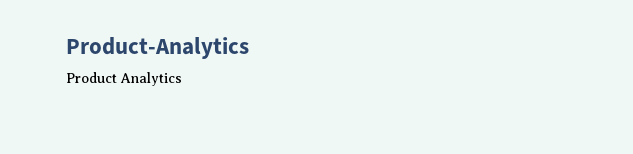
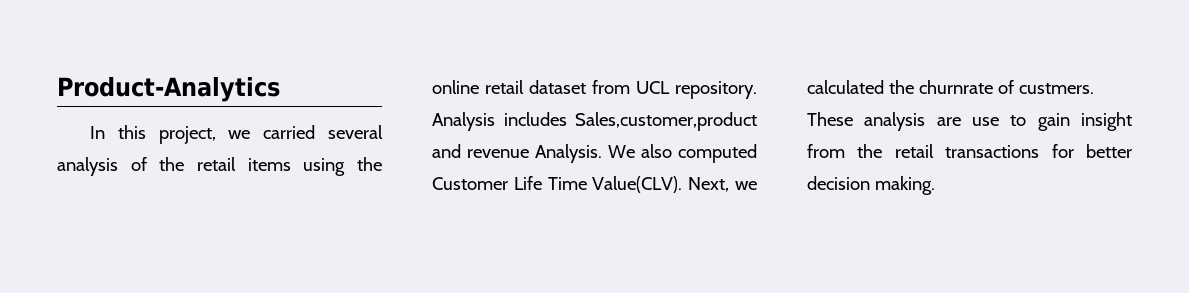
[66,72,182,86] Product Analytics -> [90,125,383,144] [57,157,383,176] [432,80,757,99] [432,112,757,131] [432,144,757,163] [432,176,757,193] [807,80,1094,94] [807,112,1132,131] [807,144,1132,158] [807,176,935,195] In this project, we carried several analysis of the retail items using the online retail dataset from UCL repository. Analysis includes Sales,customer,product and revenue Analysis. We also computed Customer Life Time Value(CLV). Next, we calculated the churnrate of custmers. These analysis are use to gain insight from the retail transactions for better decision making.

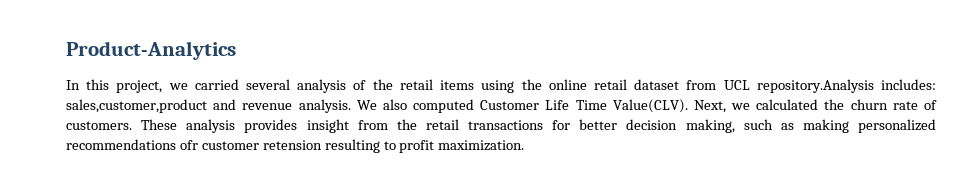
[675,81,757,99] [432,112,757,131] repository. Analysis includes Sales,customer,product -> [756,79,937,93] [66,99,207,113] repository.Analysis includes: sales,customer,product
[535,144,602,163] Analysis. -> [298,99,351,113] analysis.
[918,80,1094,94] [807,112,1070,131] churnrate of custmers. These analysis are use to gain -> [850,99,937,110] [66,119,298,133] churn rate of customers. These analysis provides
[874,176,935,195] making. -> [685,119,936,133] [66,139,525,153] making, such as making personalized recommendations ofr customer retension resulting to profit maximization.

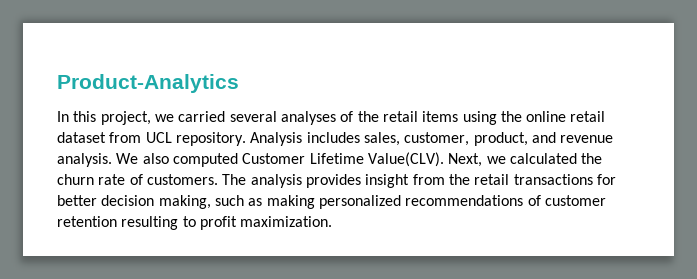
[297,79,347,93] analysis -> [280,111,336,125] analyses
[756,79,937,93] [66,99,207,113] repository.Analysis includes: sales,customer,product -> [175,132,528,146] repository. Analysis includes sales, customer, product,
[545,100,607,110] Life Time -> [309,153,364,164] Lifetime
[141,119,178,130] These -> [222,174,247,185] The
[179,140,322,150] ofr customer retension -> [527,195,606,206] [57,216,117,227] of customer retention

